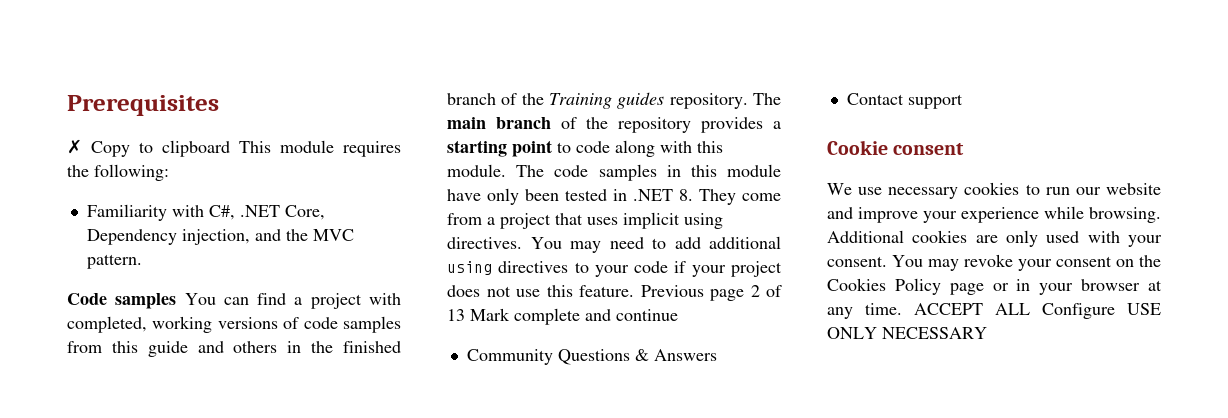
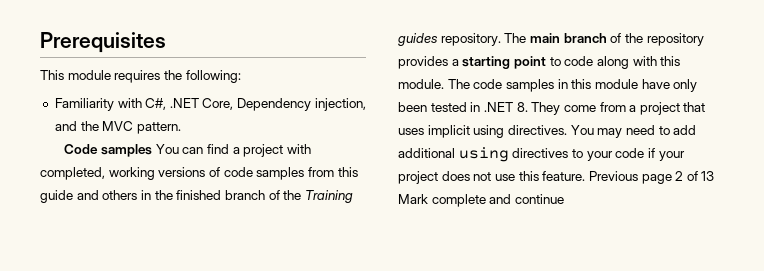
[67,139,230,157] ✗ Copy to clipboard -> (166, 42) none
[466,349,717,365] [846,93,963,109] [827,140,965,155] [827,182,1161,199] [827,206,1161,223] [827,230,1162,247] [827,254,1161,271] [827,278,1162,295] [827,303,1161,319] [827,327,987,339] // Community Questions & Answers // Contact support // Cookie consent // We use necessary cookies to run our website and improve your experience while browsing. Additional cookies are only used with your consent. You may revoke your consent on the Cookies Policy page or in your browser at any time. ACCEPT ALL Configure USE ONLY NECESSARY -> (564, 199) none

